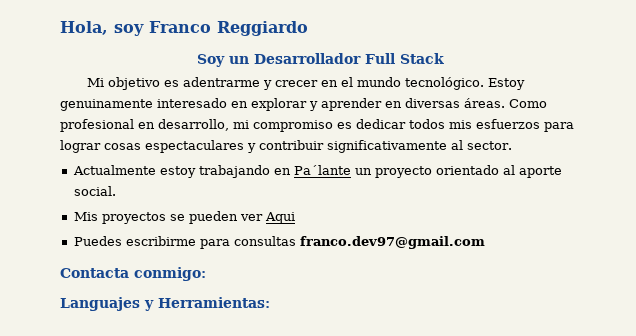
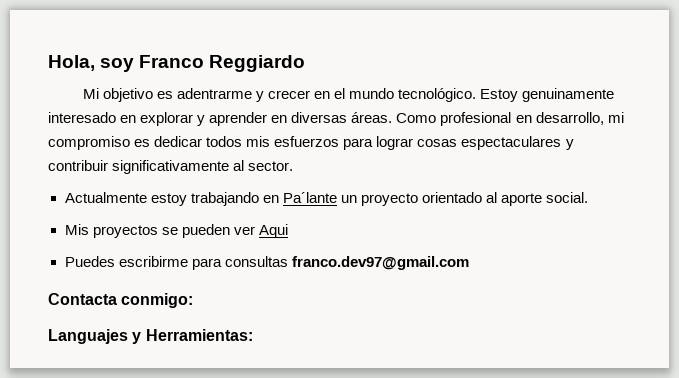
[196,53,444,67] // Soy un Desarrollador Full Stack -> (306, 63) none

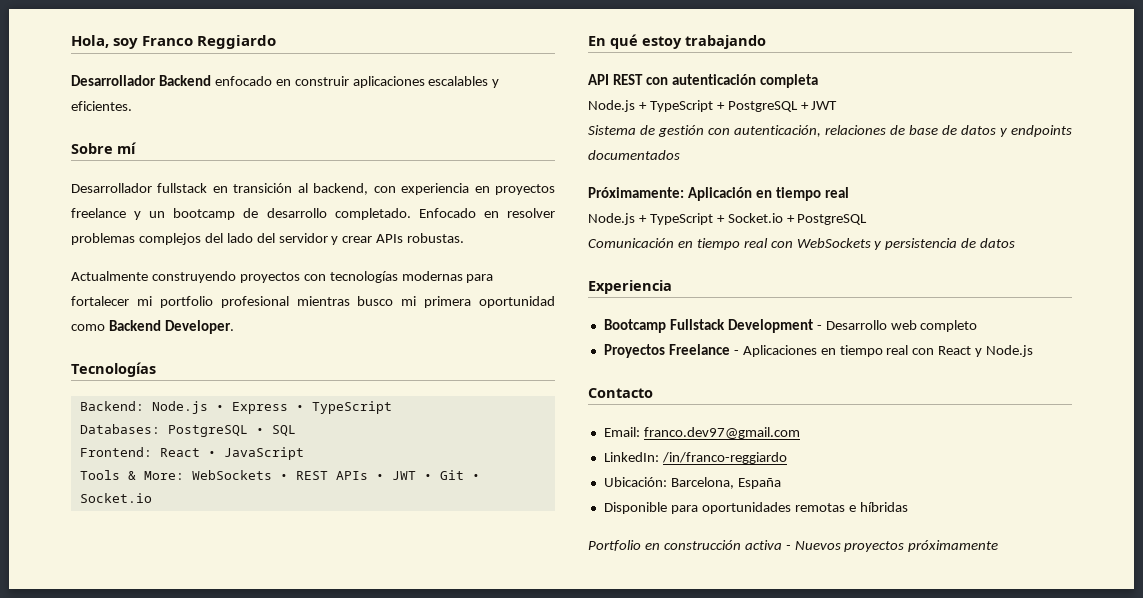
[82,88,615,102] [48,112,624,126] [48,136,574,150] [48,160,294,174] [64,192,589,206] [64,224,288,238] [64,256,469,270] [48,293,194,308] [48,329,253,344] Mi objetivo es adentrarme y crecer en el mundo tecnológico. Estoy genuinamente interesado en explorar y aprender en diversas áreas. Como profesional en desarrollo, mi compromiso es dedicar todos mis esfuerzos para lograr cosas espectaculares y contribuir significativamente al sector. // Actualmente estoy trabajando en Pa´lante un proyecto orientado al aporte social. // Mis proyectos se pueden ver Aqui // Puedes escribirme para consultas franco.dev97@gmail.com // Contacta conmigo: // Languajes y Herramientas: -> [71,75,500,88] [71,101,132,111] [71,142,136,154] [71,183,556,195] [71,208,555,220] [71,233,465,245] [71,271,494,283] [71,296,555,308] [71,320,234,334] [71,362,156,377] [79,401,392,414] [79,424,296,437] [79,447,304,460] [79,470,480,480] [79,493,152,503] [588,34,766,49] [588,74,818,88] [588,100,838,112] [588,125,1072,137] [588,150,680,160] [588,187,849,201] [588,213,868,225] [588,238,1016,250] [588,280,672,294] [603,319,978,333] [603,344,1034,358] [588,388,653,398] [603,427,800,439] [603,452,787,464] [603,477,781,489] [603,502,908,514] [588,540,999,552] Desarrollador Backend enfocado en construir aplicaciones escalables y eficientes. // Sobre mí // Desarrollador fullstack en transición al backend, con experiencia en proyectos freelance y un bootcamp de desarrollo completado. Enfocado en resolver problemas complejos del lado del servidor y crear APIs robustas. // Actualmente construyendo proyectos con tecnologías modernas para fortalecer mi portfolio profesional mientras busco mi primera oportunidad como Backend Developer. // Tecnologías // Backend: Node.js • Express • TypeScript // Databases: PostgreSQL • SQL // Frontend: React • JavaScript // Tools & More: WebSockets • REST APIs • JWT • Git • Socket.io // En qué estoy trabajando // API REST con autenticación completa // Node.js + TypeScript + PostgreSQL + JWT // Sistema de gestión con autenticación, relaciones de base de datos y endpoints documentados // Próximamente: Aplicación en tiempo real // Node.js + TypeScript + Socket.io + PostgreSQL // Comunicación en tiempo real con WebSockets y persistencia de datos // Experiencia // Bootcamp Fullstack Development - Desarrollo web completo // Proyectos Freelance - Aplicaciones en tiempo real con React y Node.js // Contacto // Email: franco.dev97@gmail.com // LinkedIn: /in/franco-reggiardo // Ubicación: Barcelona, España // Disponible para oportunidades remotas e híbridas // Portfolio en construcción activa - Nuevos proyectos próximamente

